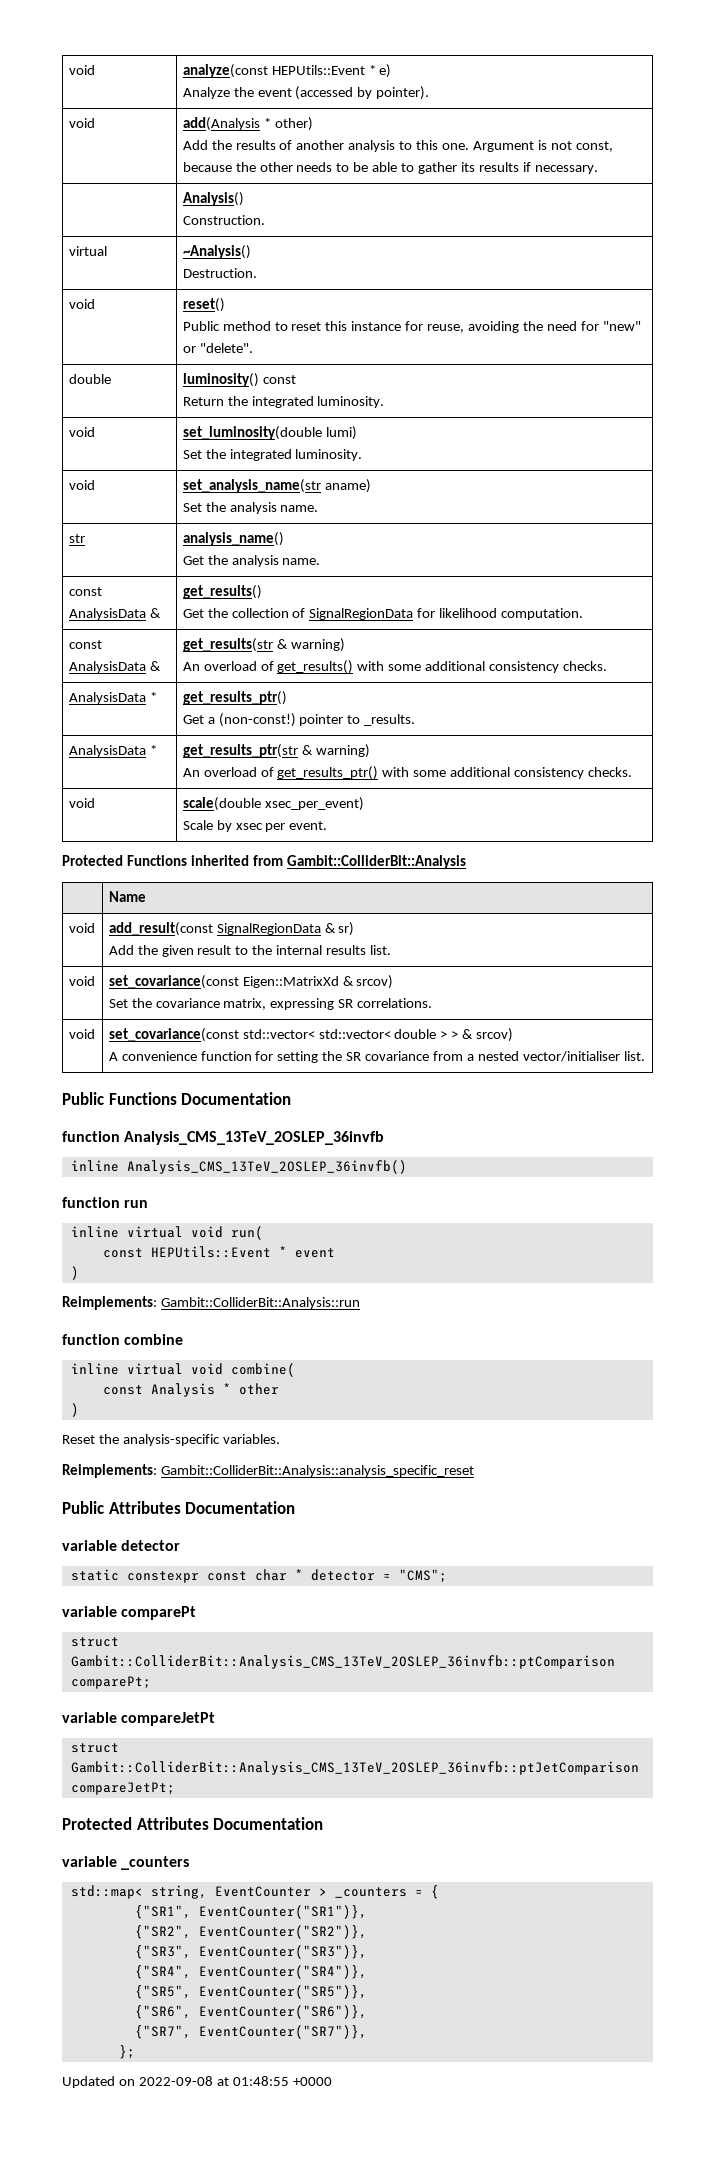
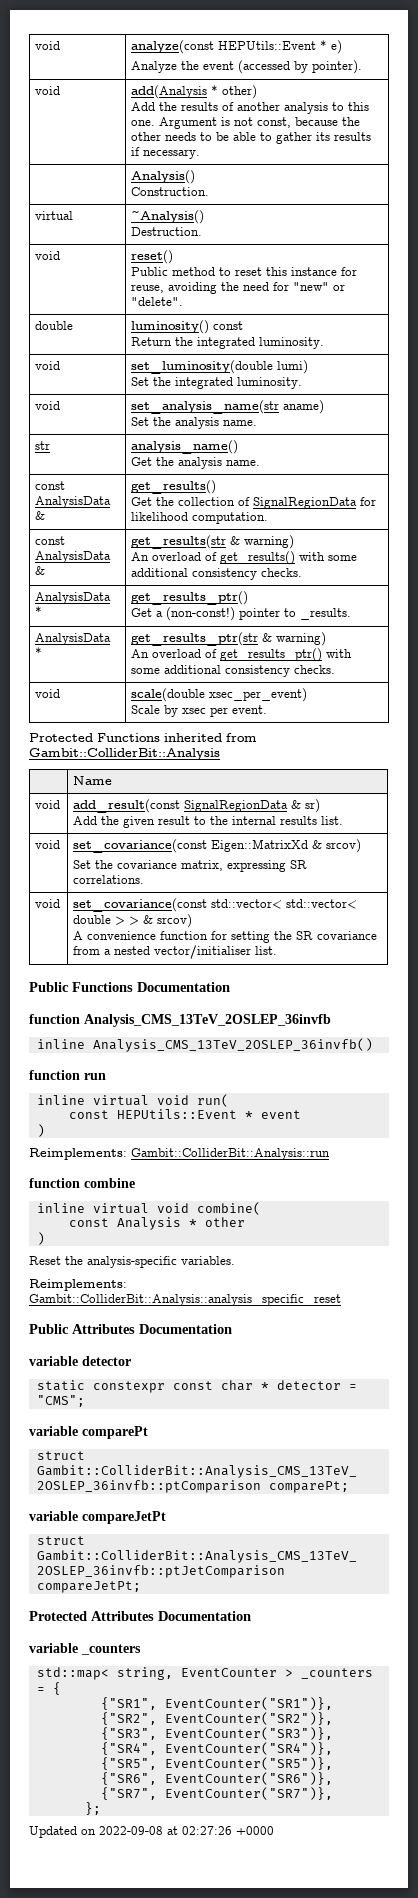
[232,2076,289,2086] 01:48:55 -> [182,1826,232,1835] 02:27:26

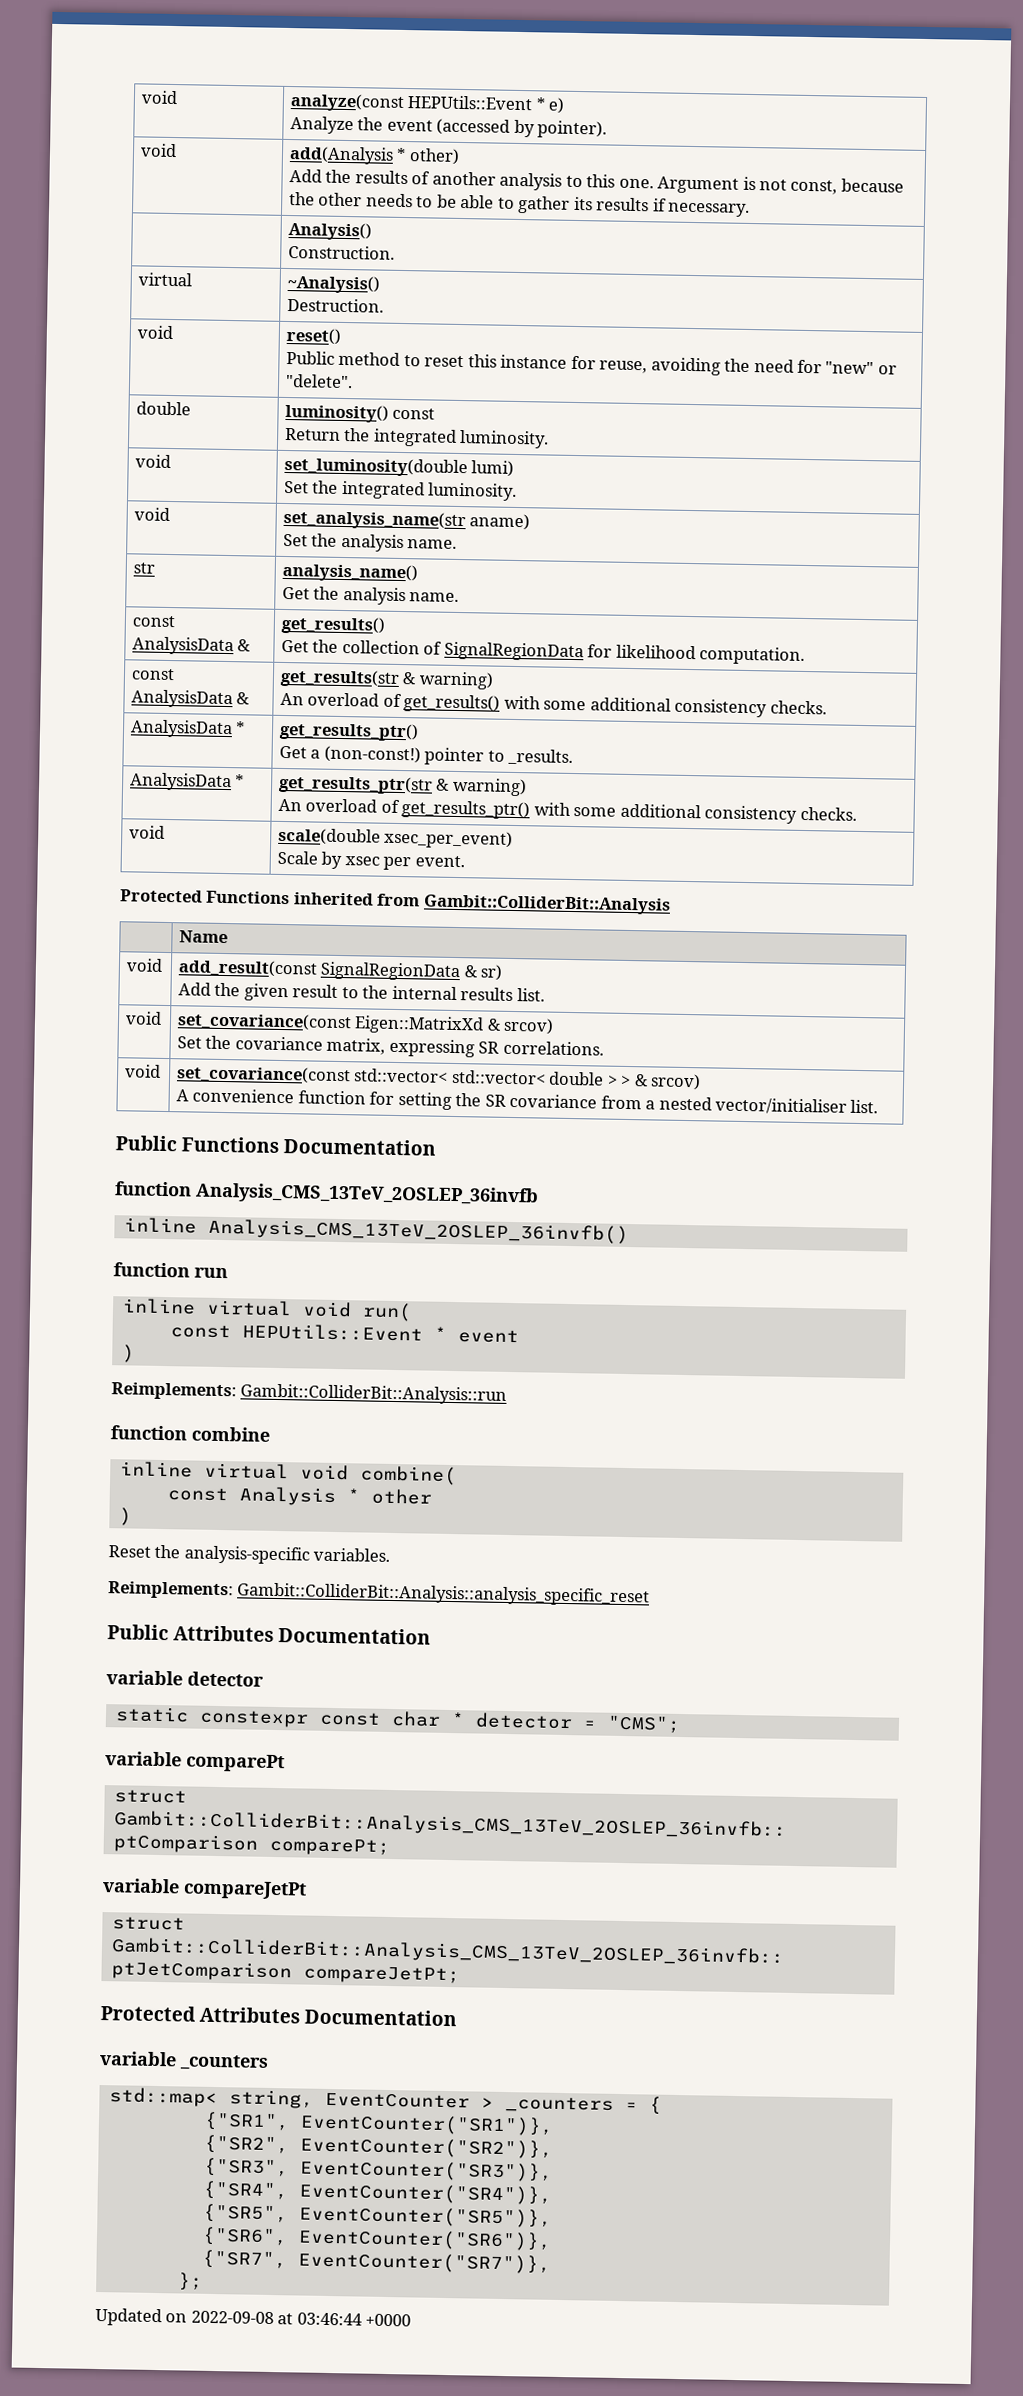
[182,1826,232,1835] 02:27:26 -> [296,2312,362,2326] 03:46:44

